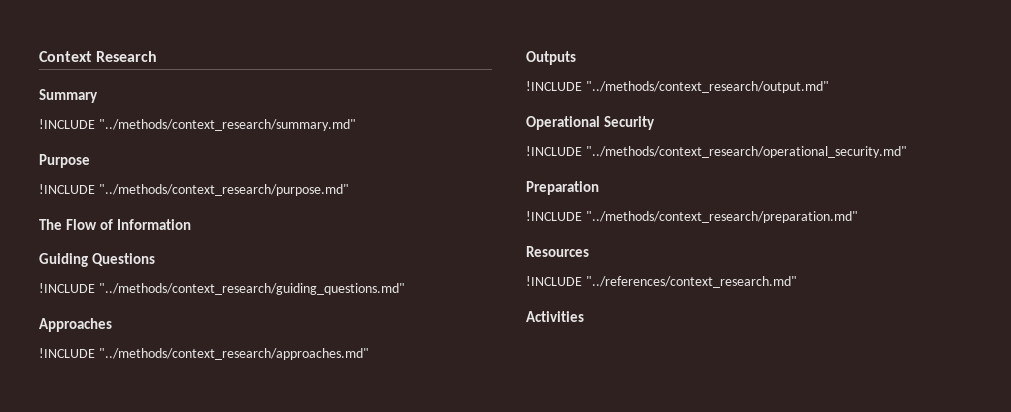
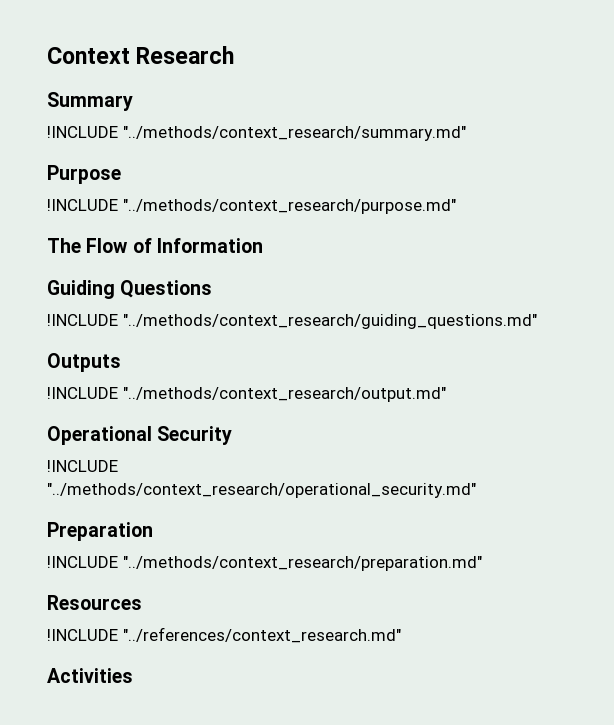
[39,318,112,332] [39,348,369,360] // Approaches // !INCLUDE "../methods/context_research/approaches.md" -> (537, 321) none

